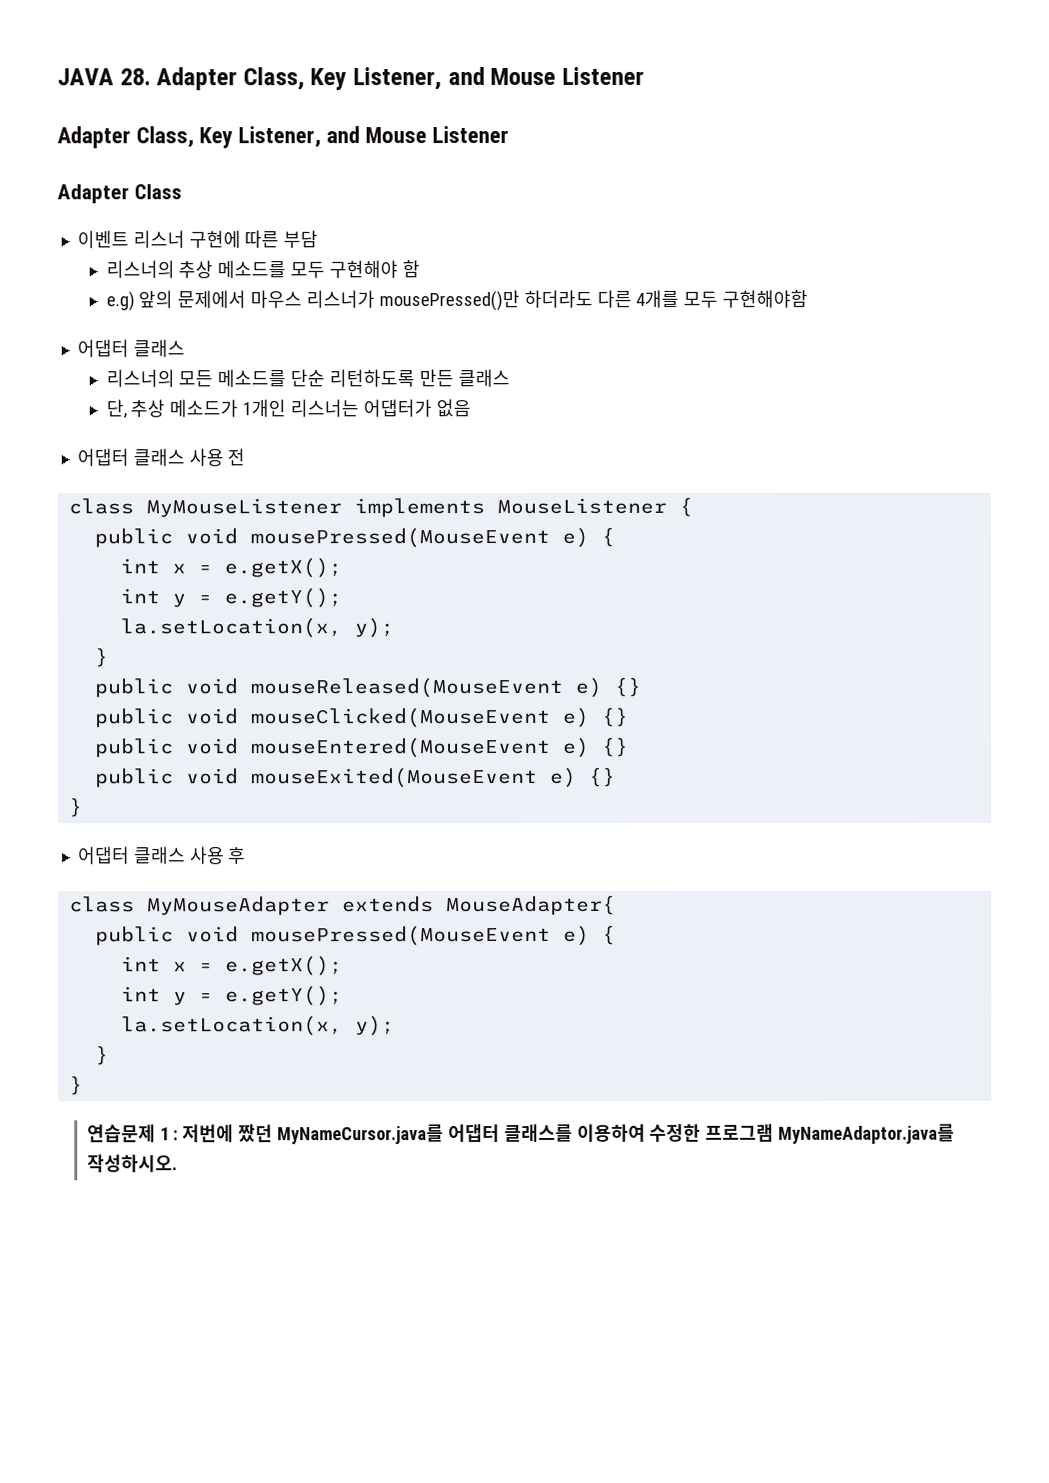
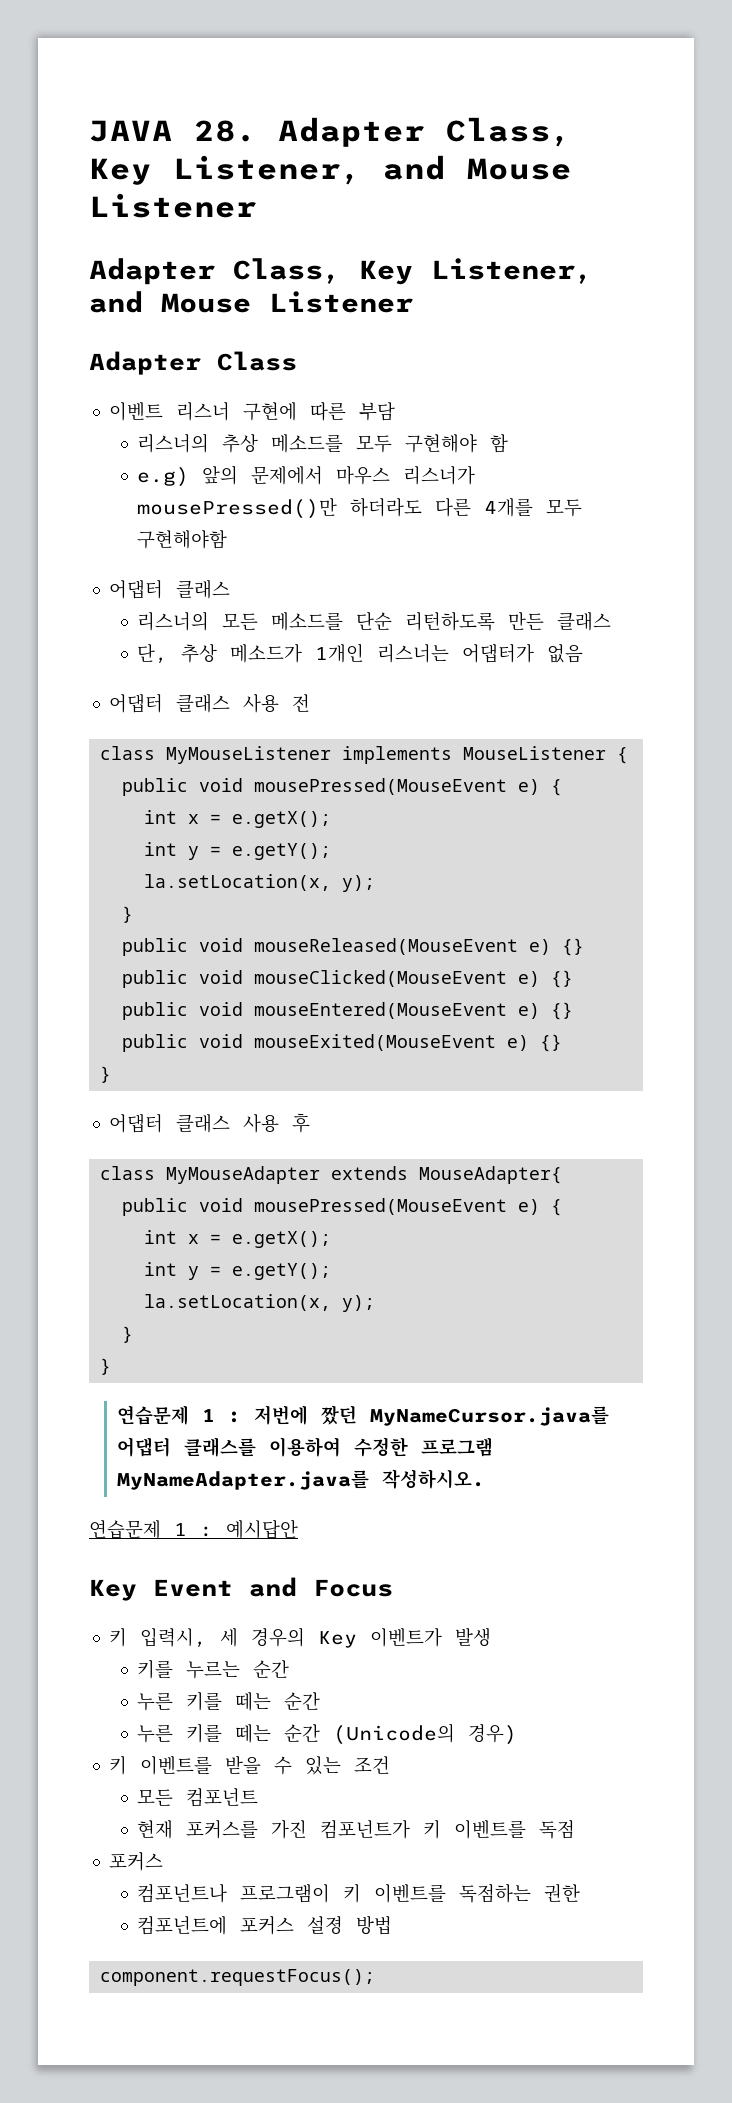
[778,1123,956,1144] MyNameAdaptor.java를 -> [117,1470,370,1490] MyNameAdapter.java를
(178, 1163) none -> [89,1519,298,1539] [89,1577,393,1601] [109,1627,492,1648] [137,1660,290,1679] [137,1692,321,1711] [137,1723,518,1745] [109,1756,391,1775] [137,1788,259,1807] [137,1820,576,1839] [109,1852,164,1871] [137,1884,581,1903] [137,1915,393,1935] [100,1969,376,1986] // 연습문제 1 : 예시답안 // Key Event and Focus // 키 입력시, 세 경우의 Key 이벤트가 발생 // 키를 누르는 순간 // 누른 키를 떼는 순간 // 누른 키를 떼는 순간 (Unicode의 경우) // 키 이벤트를 받을 수 있는 조건 // 모든 컴포넌트 // 현재 포커스를 가진 컴포넌트가 키 이벤트를 독점 // 포커스 // 컴포넌트나 프로그램이 키 이벤트를 독점하는 권한 // 컴포넌트에 포커스 설졍 방법 // component.requestFocus();

